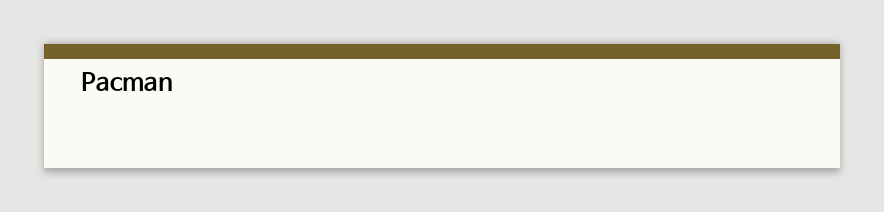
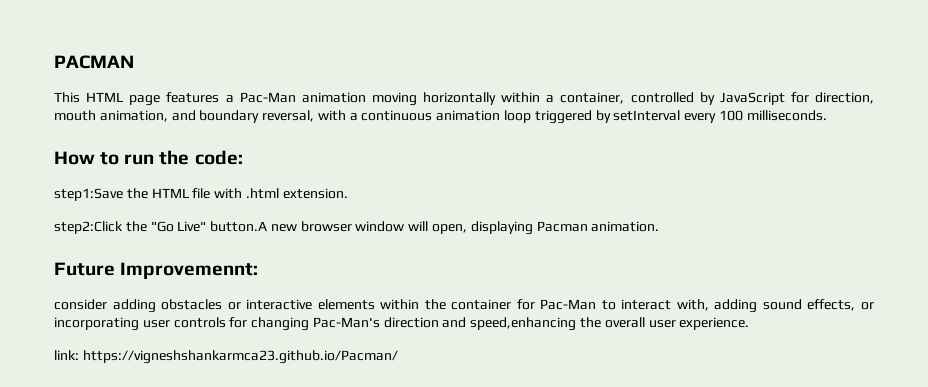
[81,72,173,91] Pacman -> [54,55,134,69] [54,92,874,106] [54,110,827,124] [54,150,243,165] [54,188,348,201] [54,221,660,235] [54,262,259,279] [54,299,874,313] [54,317,750,331] [54,350,398,364] PACMAN // This HTML page features a Pac-Man animation moving horizontally within a container, controlled by JavaScript for direction, mouth animation, and boundary reversal, with a continuous animation loop triggered by setInterval every 100 milliseconds. // How to run the code: // step1:Save the HTML file with .html extension. // step2:Click the "Go Live" button.A new browser window will open, displaying Pacman animation. // Future Improvemennt: // consider adding obstacles or interactive elements within the container for Pac-Man to interact with, adding sound effects, or incorporating user controls for changing Pac-Man's direction and speed,enhancing the overall user experience. // link: https://vigneshshankarmca23.github.io/Pacman/

